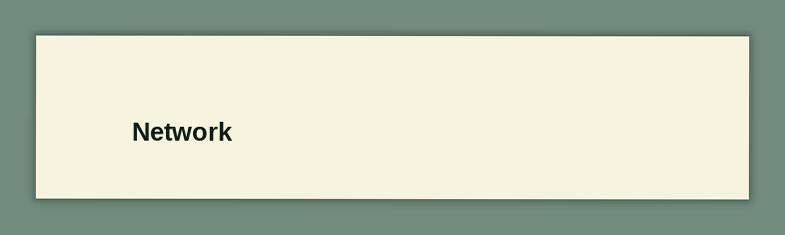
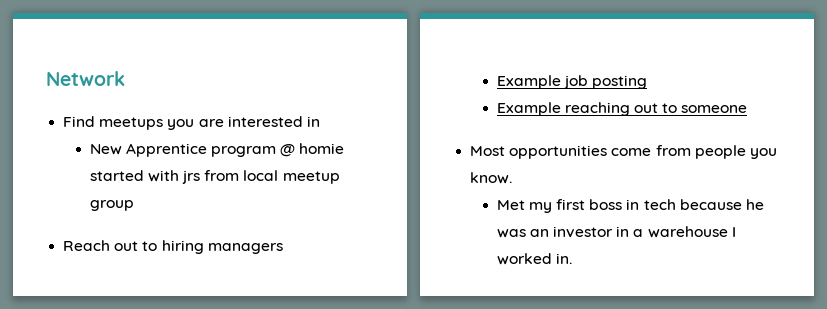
(233, 131) none -> [63,116,320,130] [89,143,345,157] [89,170,340,184] [89,200,134,211] [63,240,283,254] [496,75,647,89] [496,102,748,116] [470,145,777,159] [470,172,513,184] [496,199,764,213] [496,226,736,238] [496,253,572,265] // Find meetups you are interested in // New Apprentice program @ homie started with jrs from local meetup group // Reach out to hiring managers // Example job posting // Example reaching out to someone // Most opportunities come from people you know. // Met my first boss in tech because he was an investor in a warehouse I worked in.

